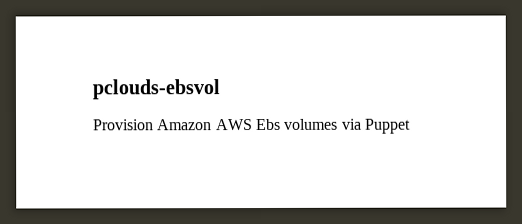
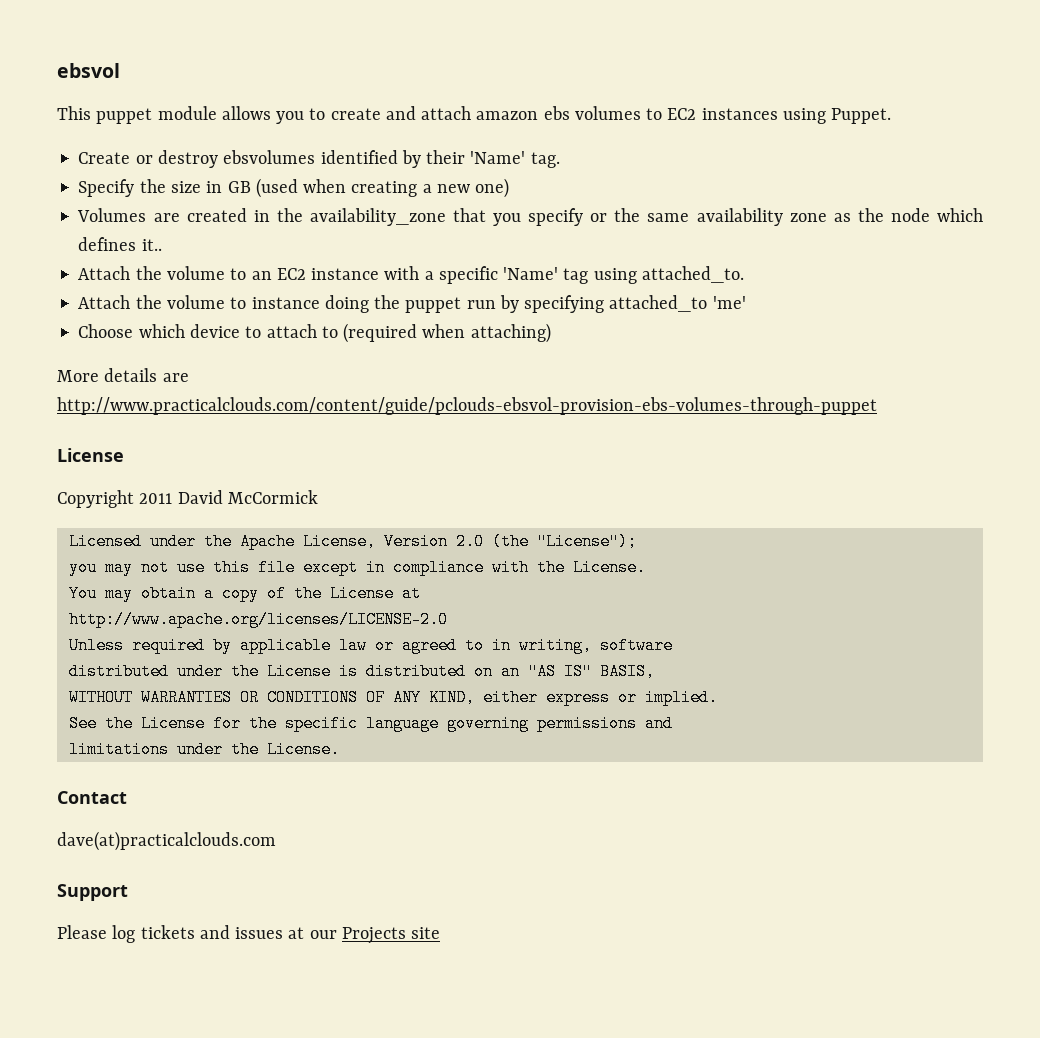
[92,79,220,100] [93,118,411,134] pclouds-ebsvol // Provision Amazon AWS Ebs volumes via Puppet -> [57,63,120,78] [57,106,892,124] [78,150,560,168] [78,178,510,198] [77,208,984,226] [78,237,162,251] [78,266,744,284] [78,295,746,313] [78,323,551,343] [57,368,189,382] [57,397,877,415] [57,448,124,462] [57,490,318,508] [68,533,637,550] [68,559,646,576] [68,585,421,602] [68,611,448,628] [68,637,673,654] [68,663,655,680] [68,689,718,706] [68,715,673,732] [68,741,340,758] [57,791,127,804] [57,831,276,851] [57,884,128,901] [57,925,441,944] ebsvol // This puppet module allows you to create and attach amazon ebs volumes to EC2 instances using Puppet. // Create or destroy ebsvolumes identified by their 'Name' tag. // Specify the size in GB (used when creating a new one) // Volumes are created in the availability_zone that you specify or the same availability zone as the node which defines it.. // Attach the volume to an EC2 instance with a specific 'Name' tag using attached_to. // Attach the volume to instance doing the puppet run by specifying attached_to 'me' // Choose which device to attach to (required when attaching) // More details are http://www.practicalclouds.com/content/guide/pclouds-ebsvol-provision-ebs-volumes-through-puppet // License // Copyright 2011 David McCormick // Licensed under the Apache License, Version 2.0 (the "License"); // you may not use this file except in compliance with the License. // You may obtain a copy of the License at // http://www.apache.org/licenses/LICENSE-2.0 // Unless required by applicable law or agreed to in writing, software // distributed under the License is distributed on an "AS IS" BASIS, // WITHOUT WARRANTIES OR CONDITIONS OF ANY KIND, either express or implied. // See the License for the specific language governing permissions and // limitations under the License. // Contact // dave(at)practicalclouds.com // Support // Please log tickets and issues at our Projects site

